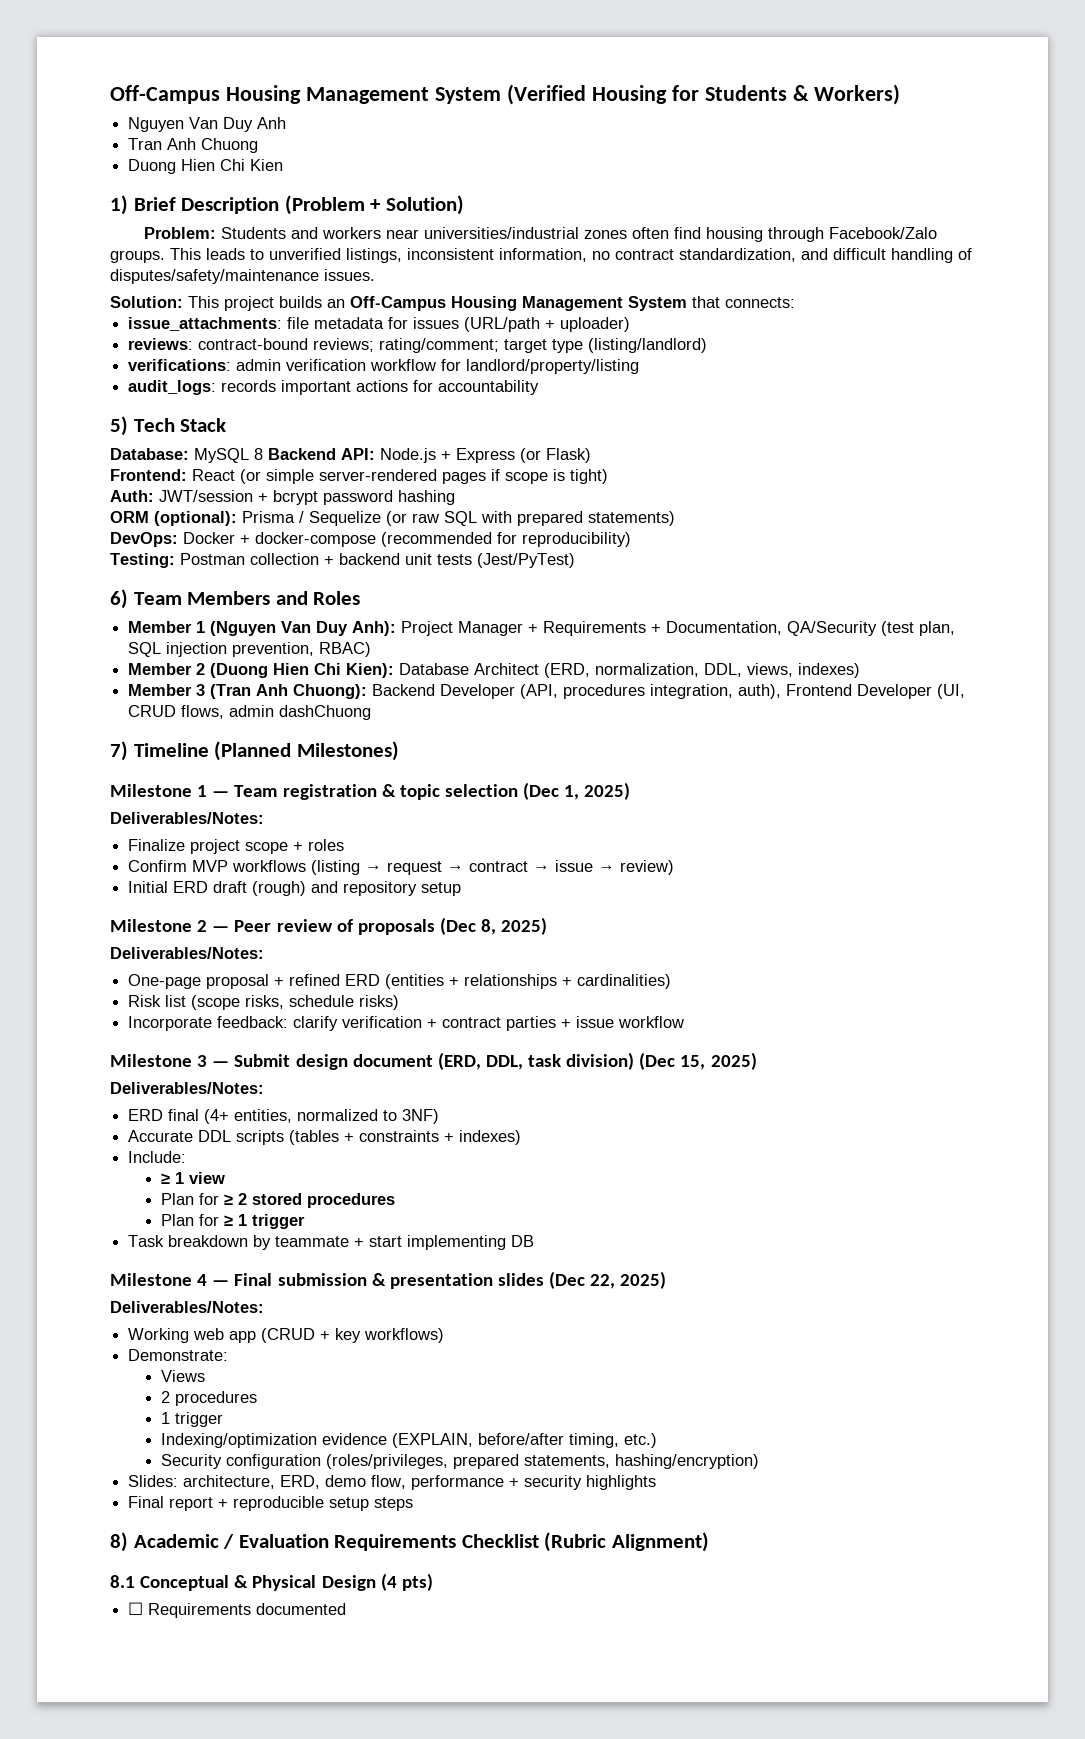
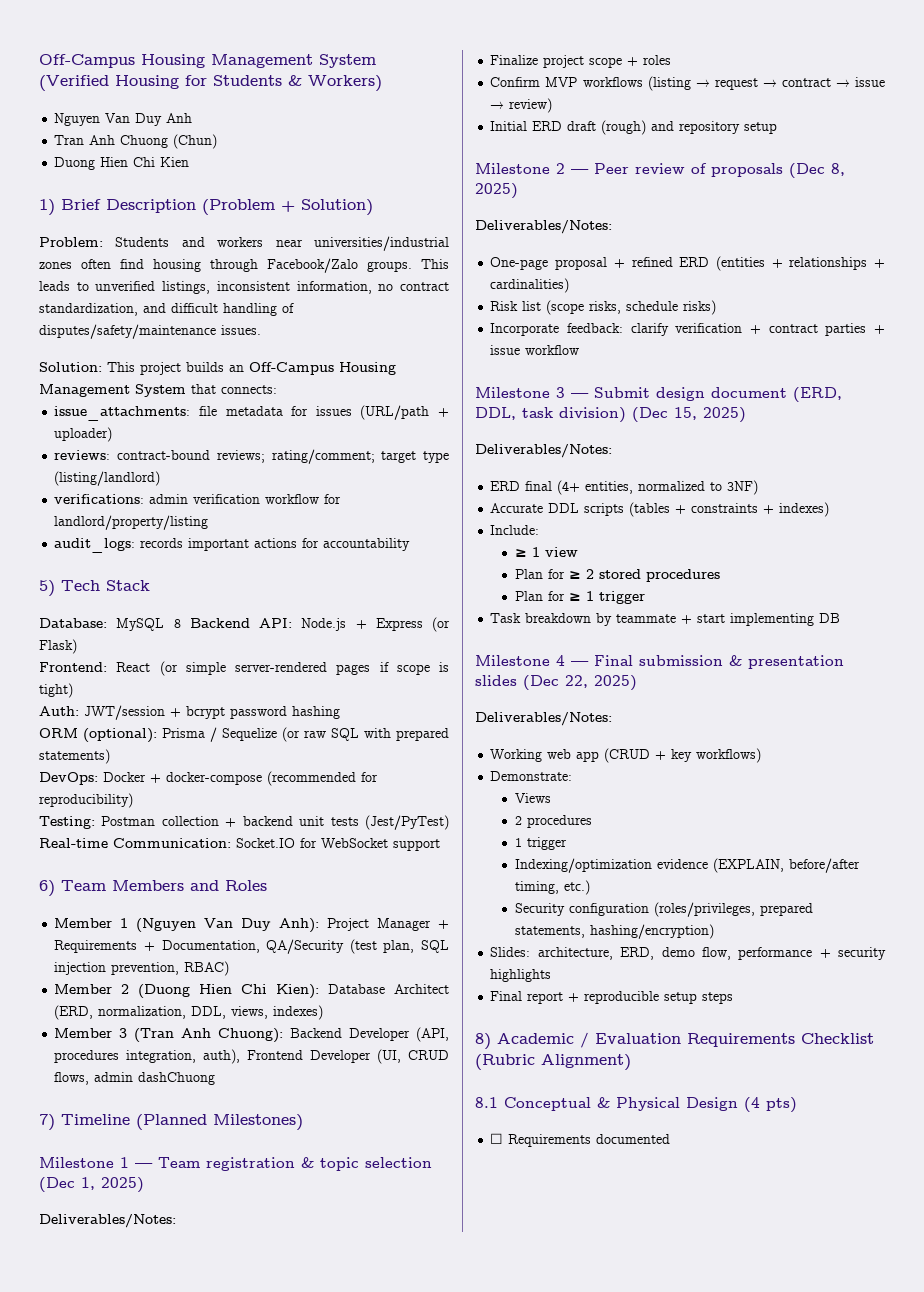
(259, 145) none -> [173,134,218,149] (Chun)
(575, 560) none -> [39,838,440,851] Real-time Communication: Socket.IO for WebSocket support

